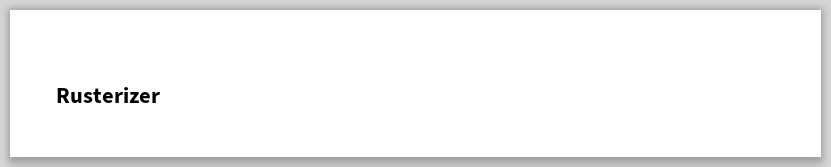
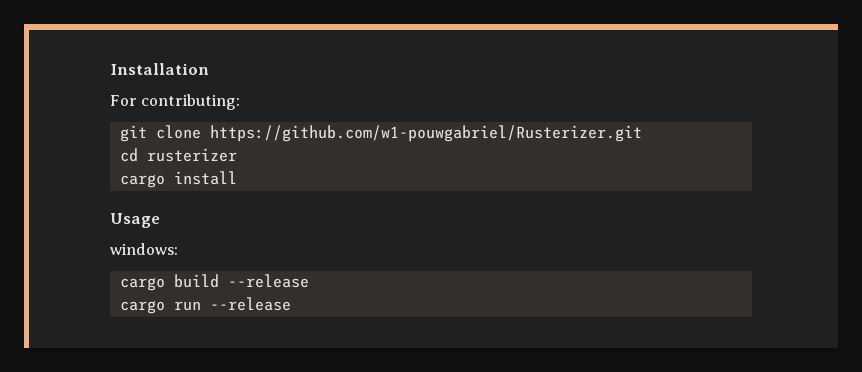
[56,87,160,103] Rusterizer -> [110,63,209,75] [110,94,241,110] [119,125,642,142] [119,148,237,162] [119,171,237,188] [110,213,160,228] [110,243,178,255] [119,274,309,291] [119,297,291,314] Installation // For contributing: // git clone https://github.com/w1-pouwgabriel/Rusterizer.git // cd rusterizer // cargo install // Usage // windows: // cargo build --release // cargo run --release

